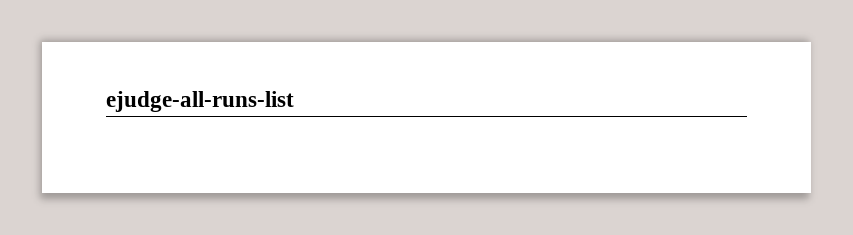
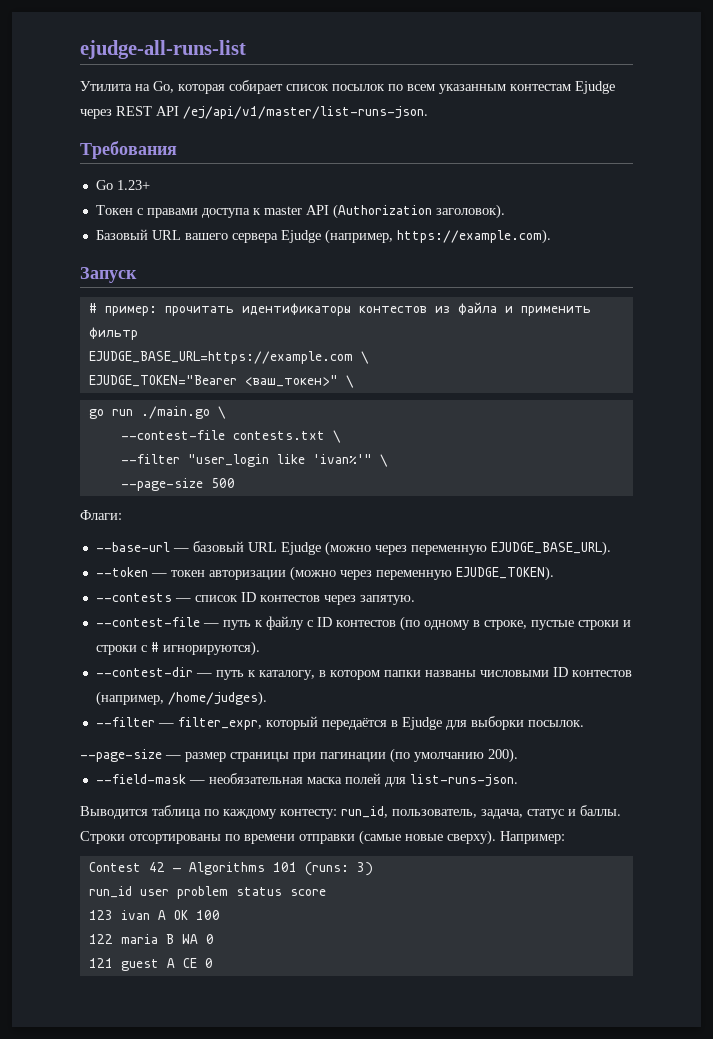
(294, 101) none -> [80,80,615,94] [80,106,428,119] [80,141,177,159] [95,180,150,190] [95,204,505,219] [95,229,551,244] [80,267,137,283] [88,302,591,316] [88,327,138,340] [88,351,369,364] [88,375,354,388] [88,406,226,419] [120,430,341,443] [120,454,388,467] [120,478,235,491] [80,510,122,520] [95,541,611,556] [95,566,554,581] [95,592,415,605] [95,616,631,631] [95,641,260,656] [95,667,632,680] [95,691,267,706] [95,716,584,730] [80,748,518,763] [95,773,518,787] [80,805,621,819] [80,830,565,845] [88,862,373,876] [88,886,326,899] [88,910,220,920] [88,934,214,944] [88,958,213,971] // Утилита на Go, которая собирает список посылок по всем указанным контестам Ejudge через REST API /ej/api/v1/master/list-runs-json. // Требования // Go 1.23+ // Токен с правами доступа к master API (Authorization заголовок). // Базовый URL вашего сервера Ejudge (например, https://example.com). // Запуск // # пример: прочитать идентификаторы контестов из файла и применить фильтр // EJUDGE_BASE_URL=https://example.com \ // EJUDGE_TOKEN="Bearer <ваш_токен>" \ // go run ./main.go \ // --contest-file contests.txt \ // --filter "user_login like 'ivan%'" \ // --page-size 500 // Флаги: // --base-url — базовый URL Ejudge (можно через переменную EJUDGE_BASE_URL). // --token — токен авторизации (можно через переменную EJUDGE_TOKEN). // --contests — список ID контестов через запятую. // --contest-file — путь к файлу с ID контестов (по одному в строке, пустые строки и строки c # игнорируются). // --contest-dir — путь к каталогу, в котором папки названы числовыми ID контестов (например, /home/judges). // --filter — filter_expr, который передаётся в Ejudge для выборки посылок. // --page-size — размер страницы при пагинации (по умолчанию 200). // --field-mask — необязательная маска полей для list-runs-json. // Выводится таблица по каждому контесту: run_id, пользователь, задача, статус и баллы. Строки отсортированы по времени отправки (самые новые сверху). Например: // Contest 42 — Algorithms 101 (runs: 3) // run_id user problem status score // 123 ivan A OK 100 // 122 maria B WA 0 // 121 guest A CE 0

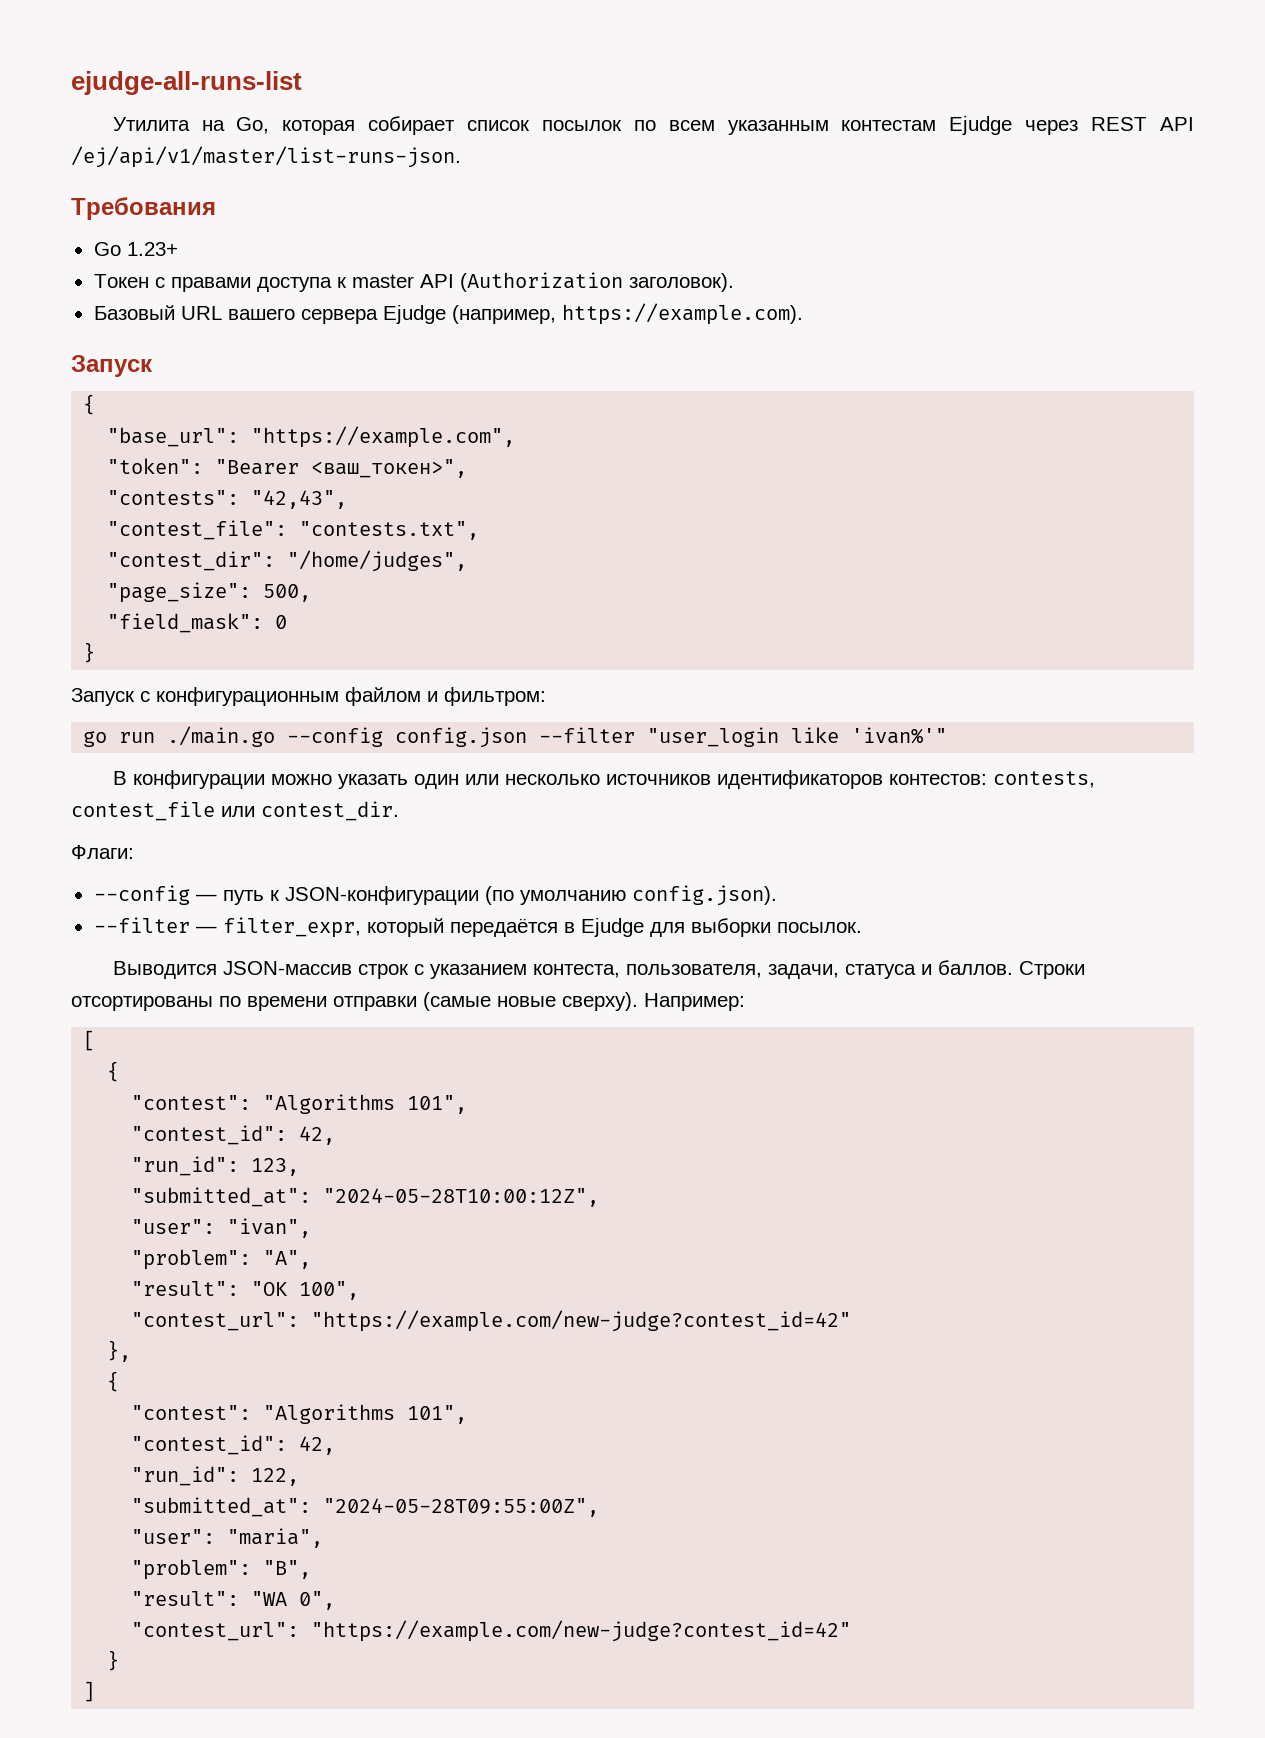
[88,302,591,316] [88,327,138,340] [88,351,369,364] [88,375,354,388] # пример: прочитать идентификаторы контестов из файла и применить фильтр // EJUDGE_BASE_URL=https://example.com \ // EJUDGE_TOKEN="Bearer <ваш_токен>" \ -> [83,394,96,415] [107,426,516,448] [107,458,468,478] [107,490,348,509] [107,520,480,540] [107,550,468,572] [107,582,312,603] [107,613,288,633] [83,642,96,663] [71,687,546,706] { // "base_url": "https://example.com", // "token": "Bearer <ваш_токен>", // "contests": "42,43", // "contest_file": "contests.txt", // "contest_dir": "/home/judges", // "page_size": 500, // "field_mask": 0 // } // Запуск с конфигурационным файлом и фильтром:
[217,406,226,419] [120,430,341,443] \ // --contest-file contests.txt \ // -> [287,727,528,748] --config config.json
[379,454,388,467] [120,478,235,491] [80,510,122,520] [95,541,611,556] [95,566,554,581] [95,592,415,605] [95,616,631,631] [95,641,260,656] [95,667,632,680] [95,691,267,706] \ // --page-size 500 // Флаги: // --base-url — базовый URL Ejudge (можно через переменную EJUDGE_BASE_URL). // --token — токен авторизации (можно через переменную EJUDGE_TOKEN). // --contests — список ID контестов через запятую. // --contest-file — путь к файлу с ID контестов (по одному в строке, пустые строки и строки c # игнорируются). // --contest-dir — путь к каталогу, в котором папки названы числовыми ID контестов (например, /home/judges). -> [112,770,1095,789] [71,801,399,821] [71,845,134,859] [93,885,777,906] // В конфигурации можно указать один или несколько источников идентификаторов контестов: contests, contest_file или contest_dir. // Флаги: // --config — путь к JSON-конфигурации (по умолчанию config.json).
[80,748,518,763] [95,773,518,787] [80,805,621,819] --page-size — размер страницы при пагинации (по умолчанию 200). // --field-mask — необязательная маска полей для list-runs-json. // Выводится таблица по каждому контесту: run_id, пользователь, задача, статус и баллы. -> [112,960,1013,979] Выводится JSON-массив строк с указанием контеста, пользователя, задачи, статуса и баллов.
[88,862,373,876] [88,886,326,899] [88,910,220,920] [88,934,214,944] [88,958,213,971] Contest 42 — Algorithms 101 (runs: 3) // run_id user problem status score // 123 ivan A OK 100 // 122 maria B WA 0 // 121 guest A CE 0 -> [83,1030,96,1051] [107,1061,120,1082] [131,1094,468,1114] [131,1125,336,1145] [131,1156,300,1176] [131,1187,600,1207] [131,1218,312,1238] [131,1249,312,1270] [131,1281,360,1300] [131,1310,852,1332] [107,1340,132,1362] [107,1371,120,1392] [131,1404,468,1424] [131,1435,336,1455] [131,1466,300,1486] [131,1497,600,1517] [131,1528,324,1548] [131,1559,312,1580] [131,1591,336,1610] [131,1620,852,1642] [107,1650,120,1671] [83,1681,96,1702] [ // { // "contest": "Algorithms 101", // "contest_id": 42, // "run_id": 123, // "submitted_at": "2024-05-28T10:00:12Z", // "user": "ivan", // "problem": "A", // "result": "OK 100", // "contest_url": "https://example.com/new-judge?contest_id=42" // }, // { // "contest": "Algorithms 101", // "contest_id": 42, // "run_id": 122, // "submitted_at": "2024-05-28T09:55:00Z", // "user": "maria", // "problem": "B", // "result": "WA 0", // "contest_url": "https://example.com/new-judge?contest_id=42" // } // ]

